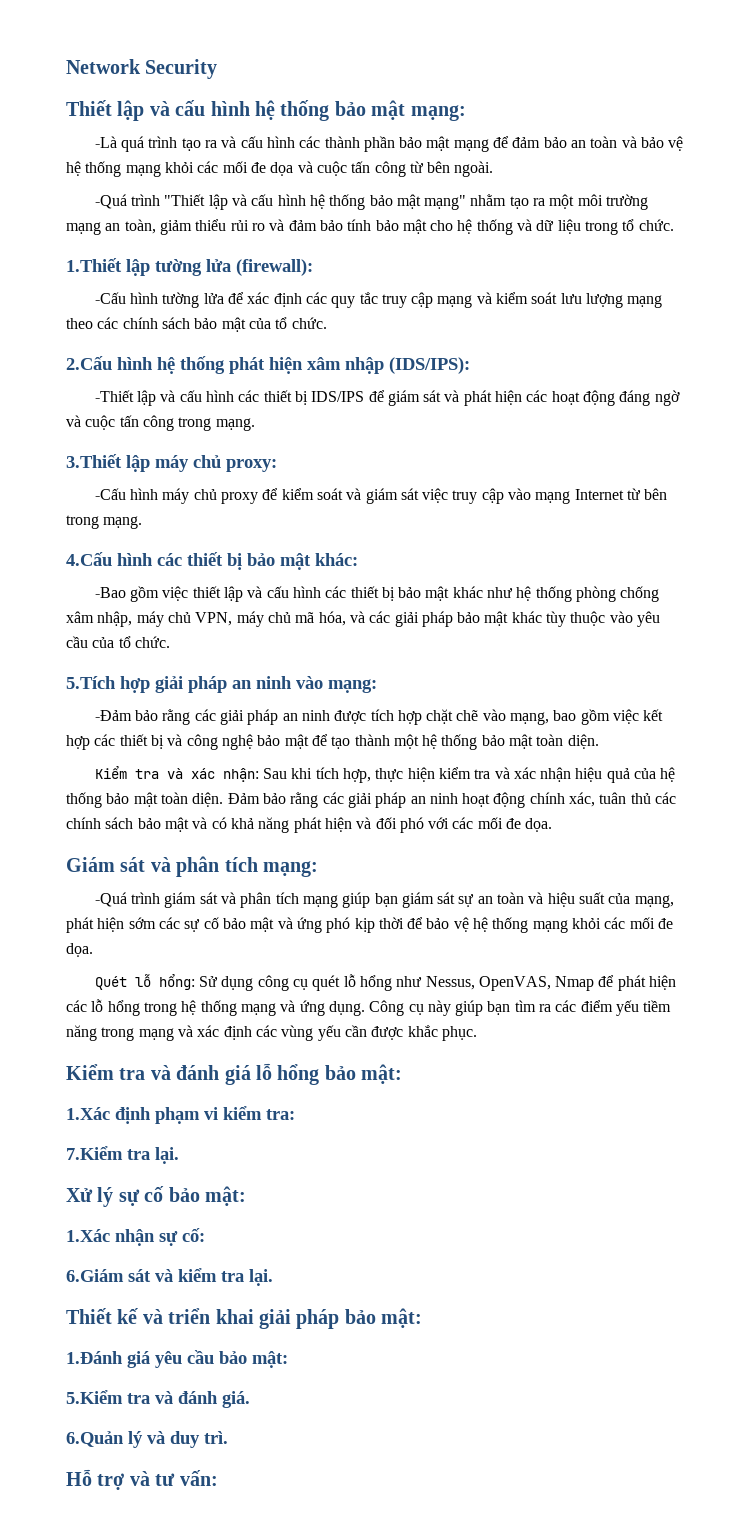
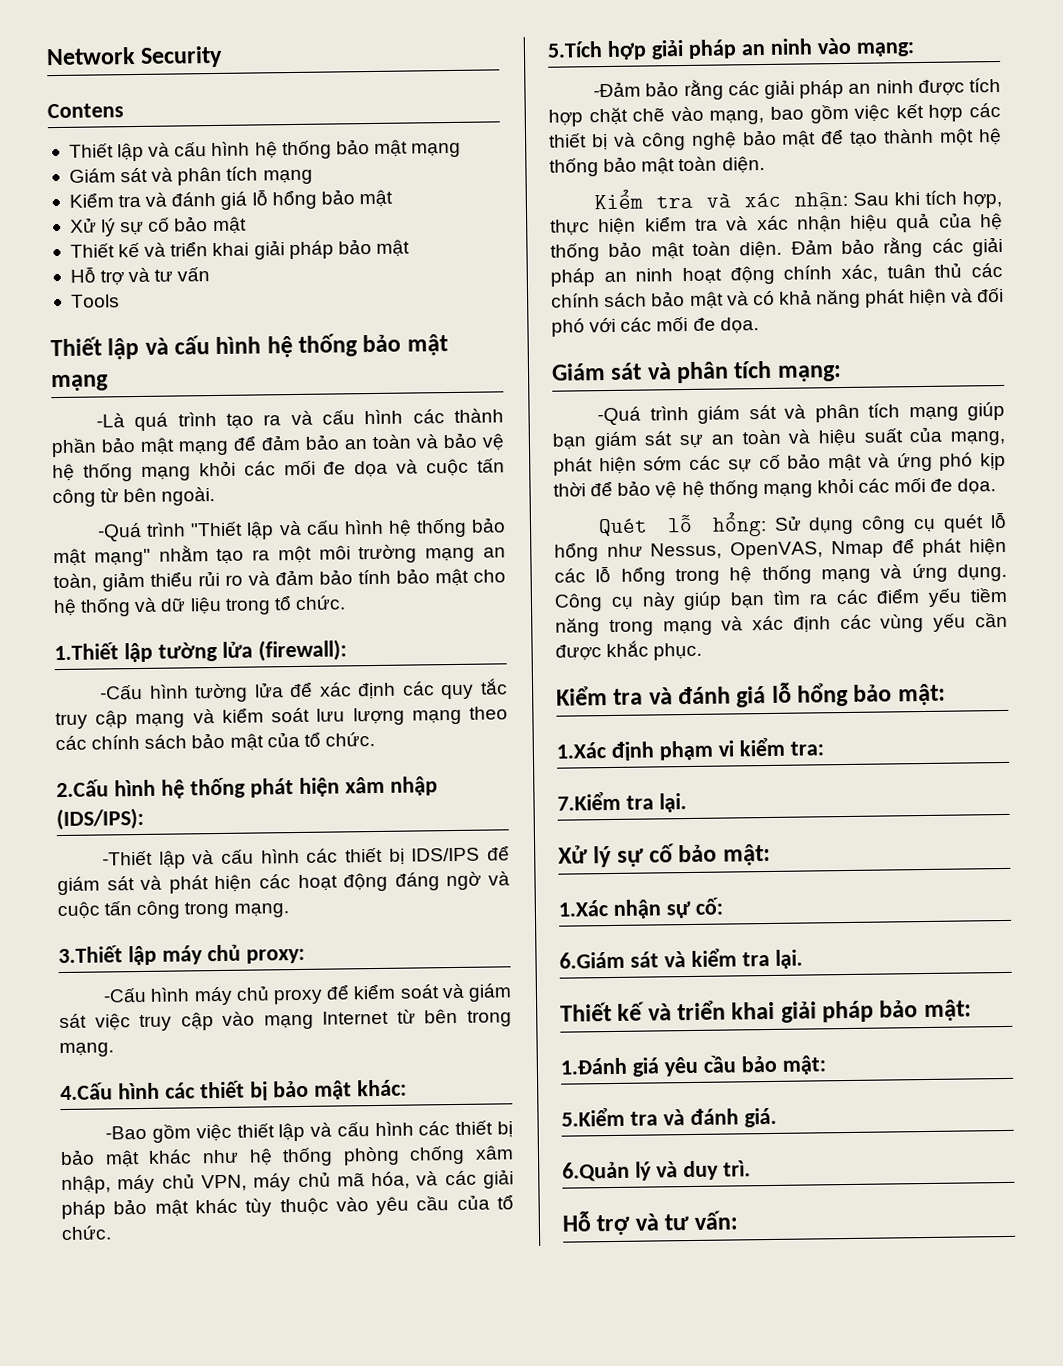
[66,100,466,121] // Thiết lập và cấu hình hệ thống bảo mật mạng: -> [47,103,124,119] [68,139,462,162] [68,166,313,186] [68,189,393,210] [69,216,247,237] [69,239,410,260] [69,266,211,286] [70,294,120,308] [50,333,448,360] [51,374,109,392] // Contens // Thiết lập và cấu hình hệ thống bảo mật mạng // Giám sát và phân tích mạng // Kiểm tra và đánh giá lỗ hổng bảo mật // Xử lý sự cố bảo mật // Thiết kế và triển khai giải pháp bảo mật // Hỗ trợ và tư vấn // Tools // Thiết lập và cấu hình hệ thống bảo mật mạng

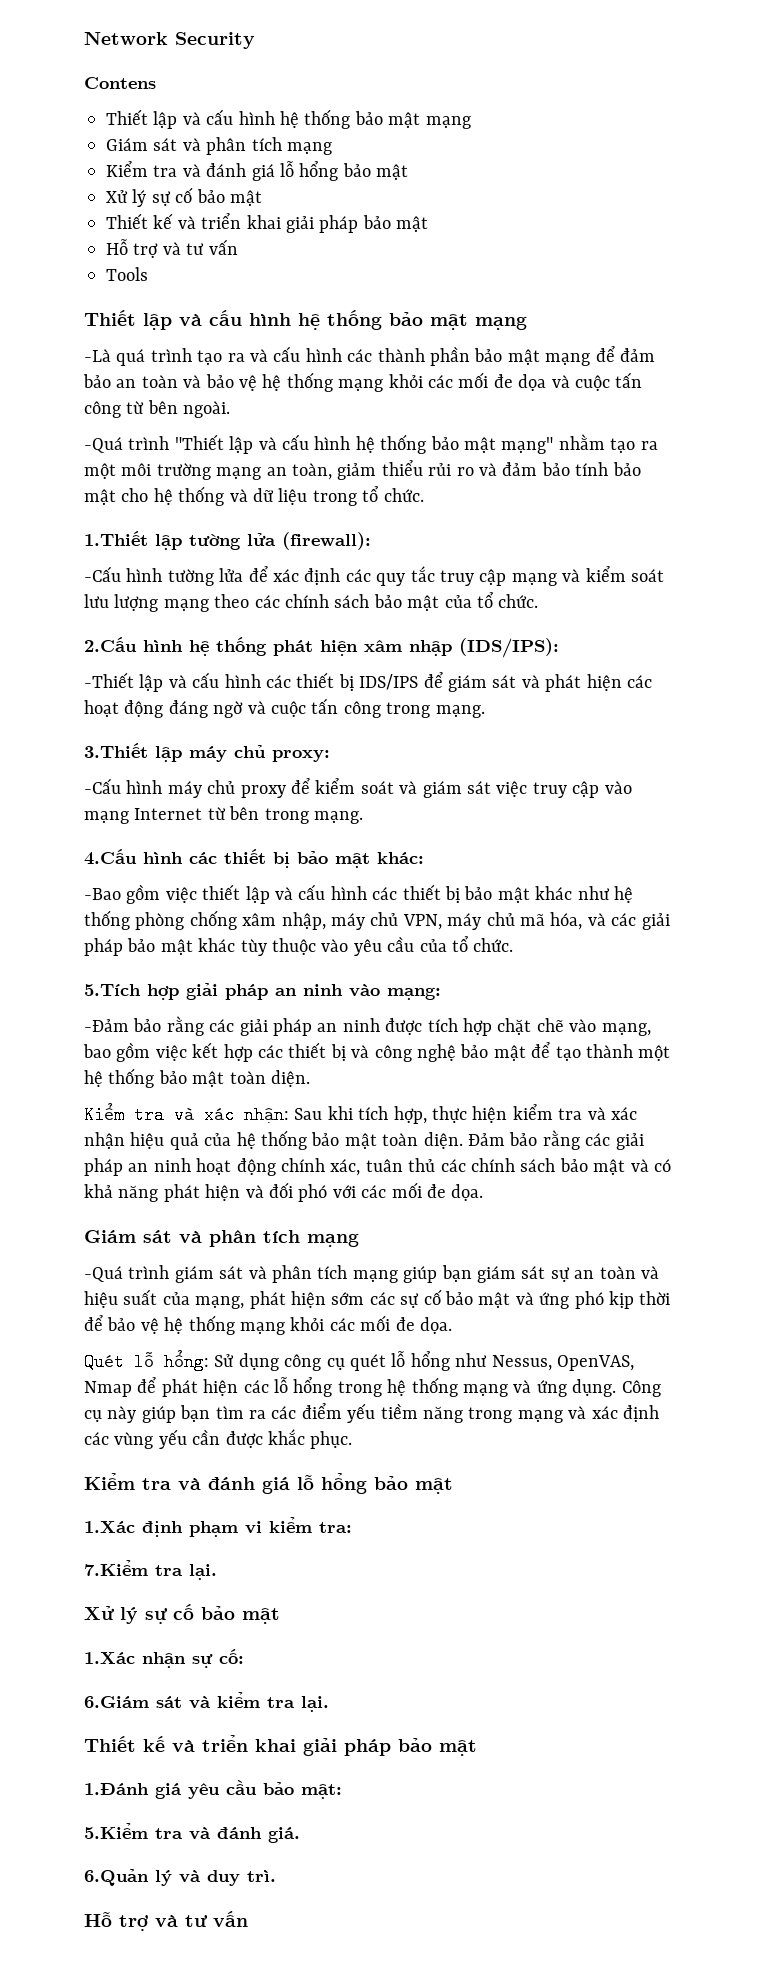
[776,365,842,382] mạng: -> [307,1233,359,1247] mạng
[897,683,946,706] mật: -> [415,1478,453,1494] mật
[722,843,771,866] mật: -> [242,1608,280,1624] mật
[923,999,972,1022] mật: -> [439,1740,477,1756] mật
[694,1210,739,1230] vấn: -> [213,1911,248,1927] vấn

